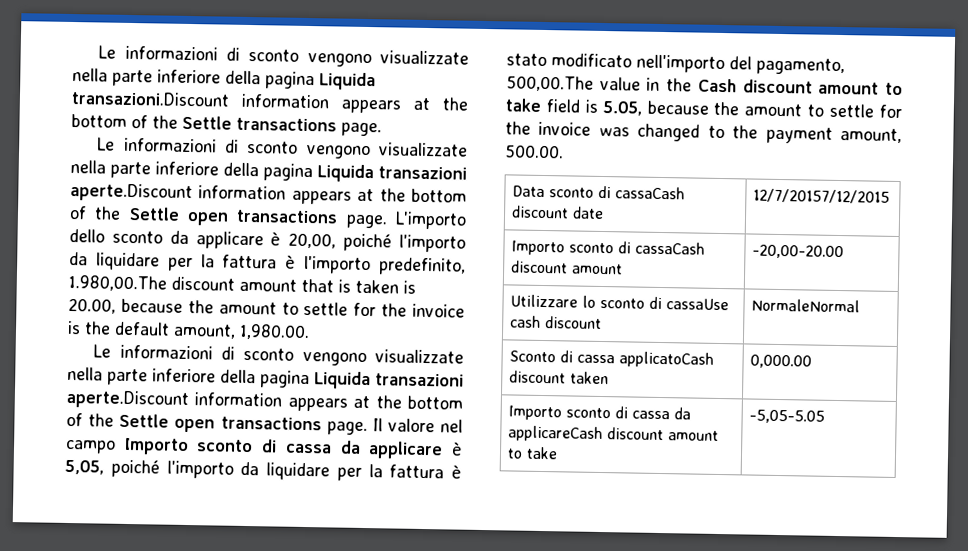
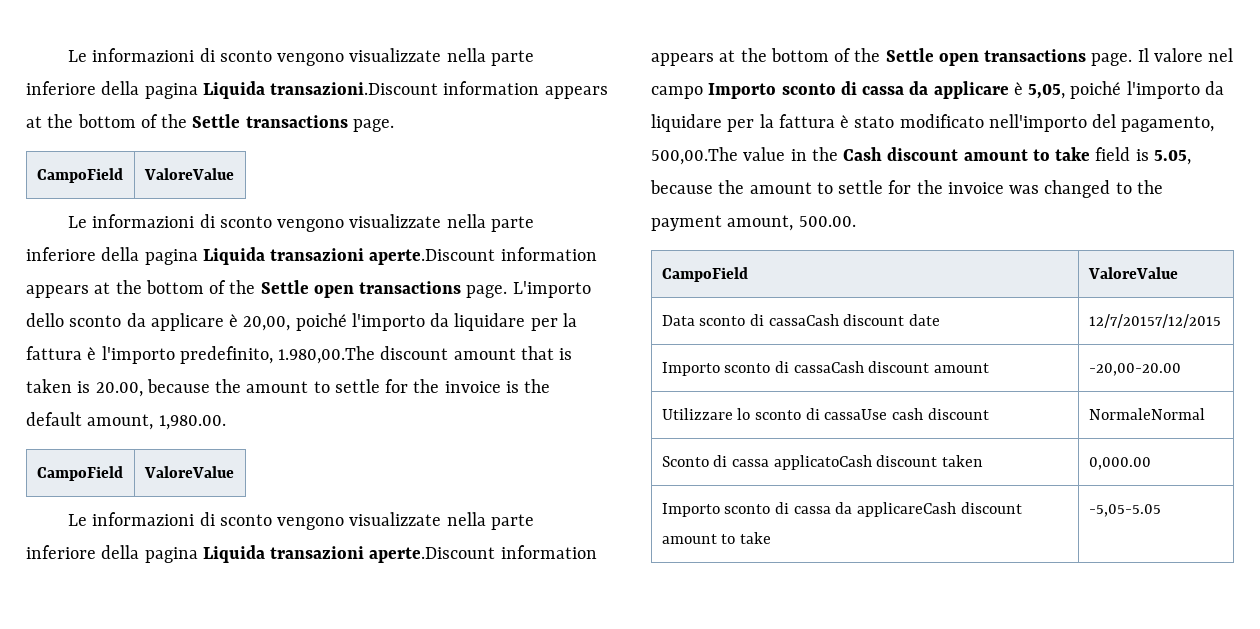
(382, 129) none -> [36,168,123,183] [143,168,234,180] // CampoField | ValoreValue
(310, 332) none -> [36,466,123,481] [143,466,234,478] // CampoField | ValoreValue
(564, 151) none -> [661,267,748,282] [1087,267,1178,279] // CampoField | ValoreValue

